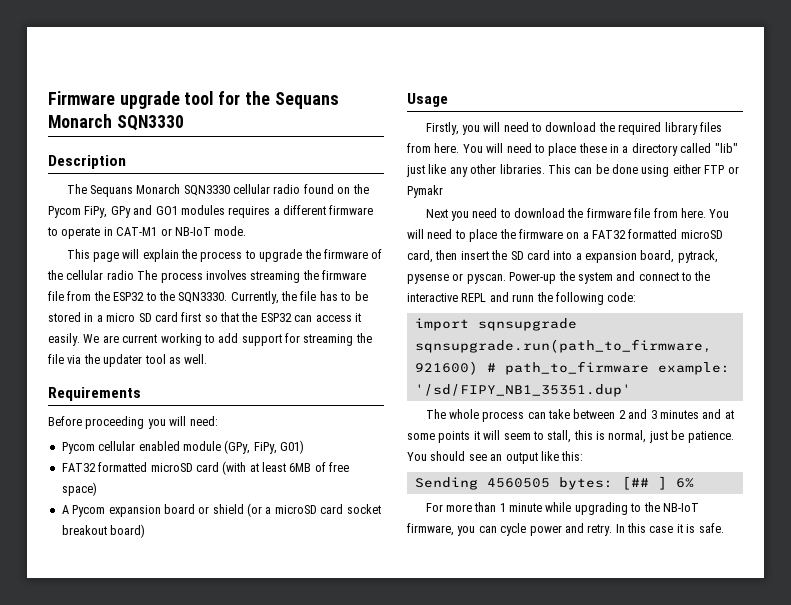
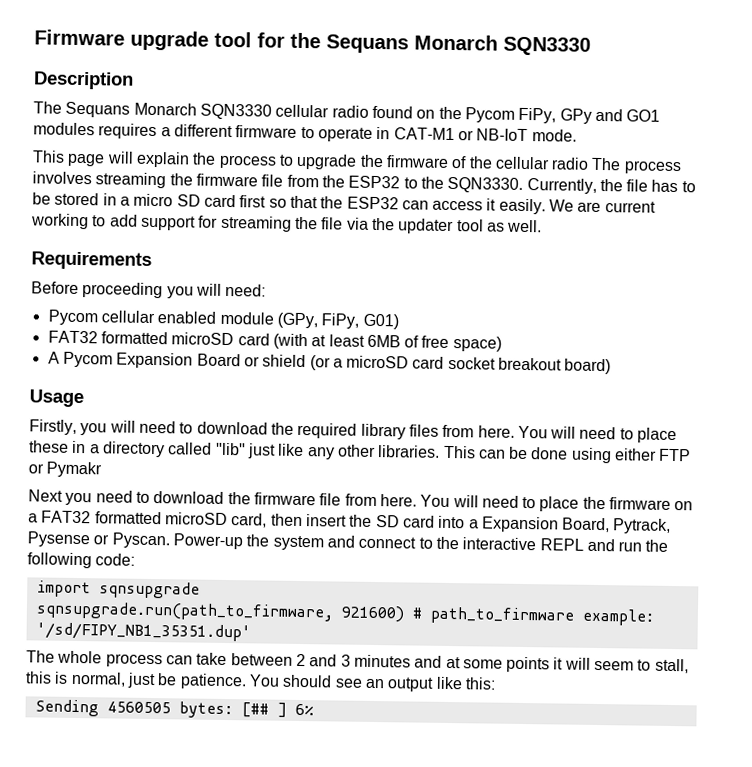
[108,504,195,517] expansion board -> [116,352,241,369] Expansion Board
[585,250,718,263] [407,273,506,284] expansion board, pytrack, pysense or pyscan. -> [481,516,672,534] [27,531,170,549] Expansion Board, Pytrack, Pysense or Pyscan.
[512,294,535,302] runn -> [618,541,643,552] run
[425,502,699,515] [407,523,724,536] // For more than 1 minute while upgrading to the NB-IoT firmware, you can cycle power and retry. In this case it is safe. -> (314, 709) none

